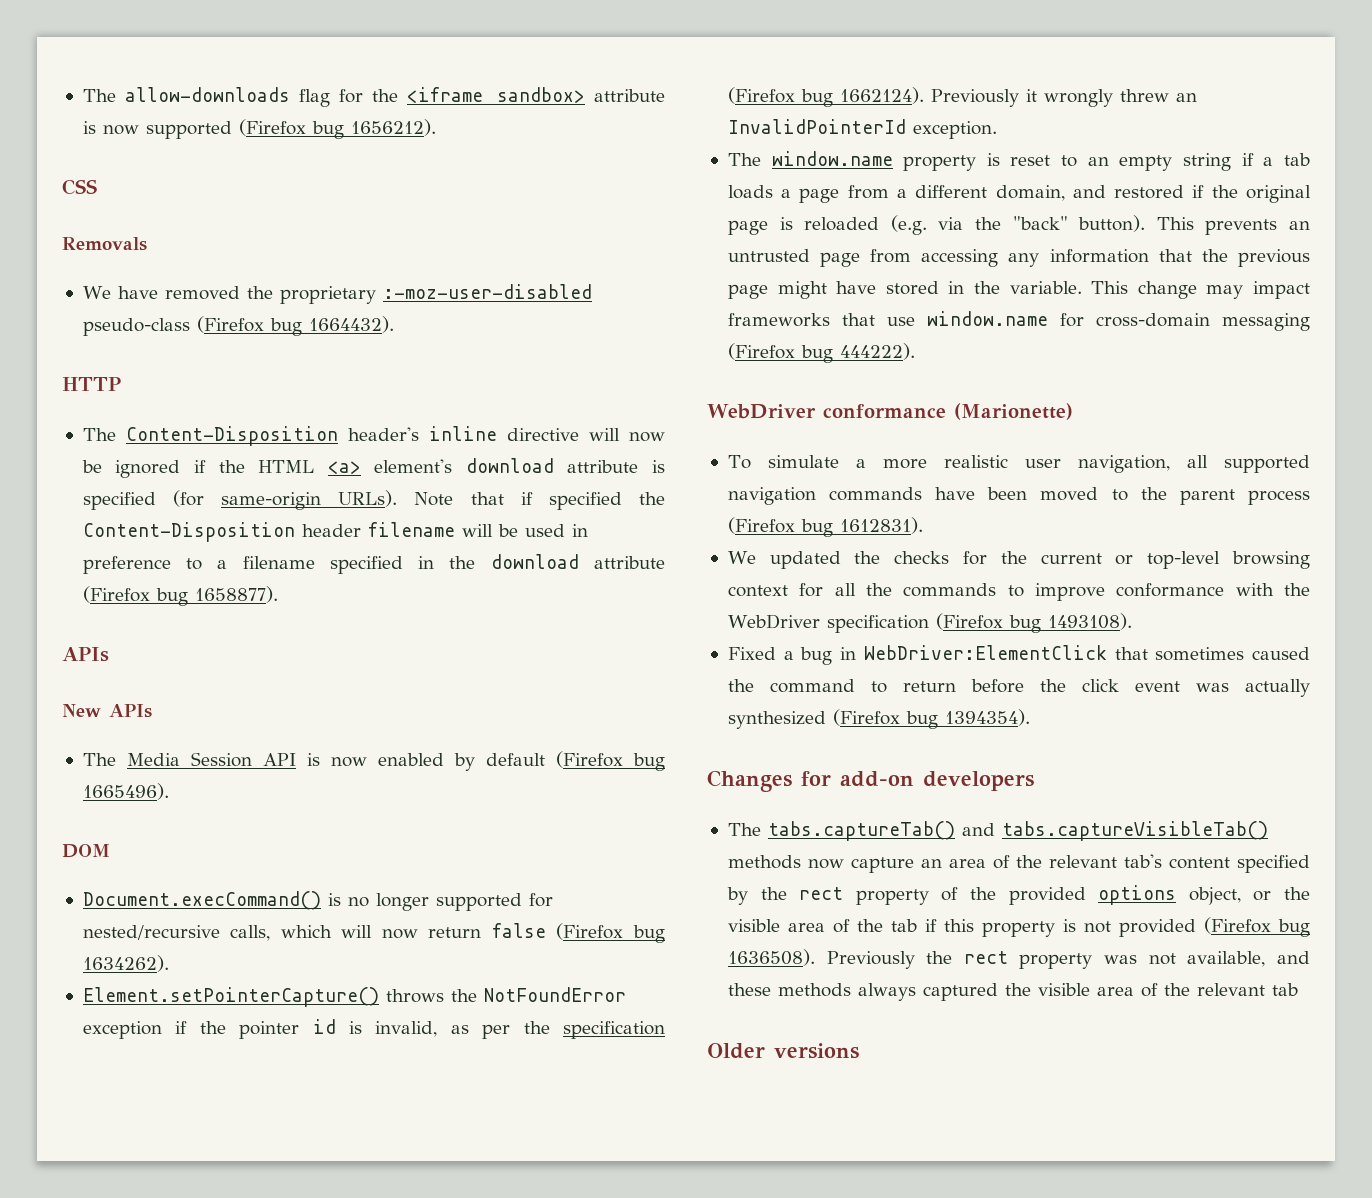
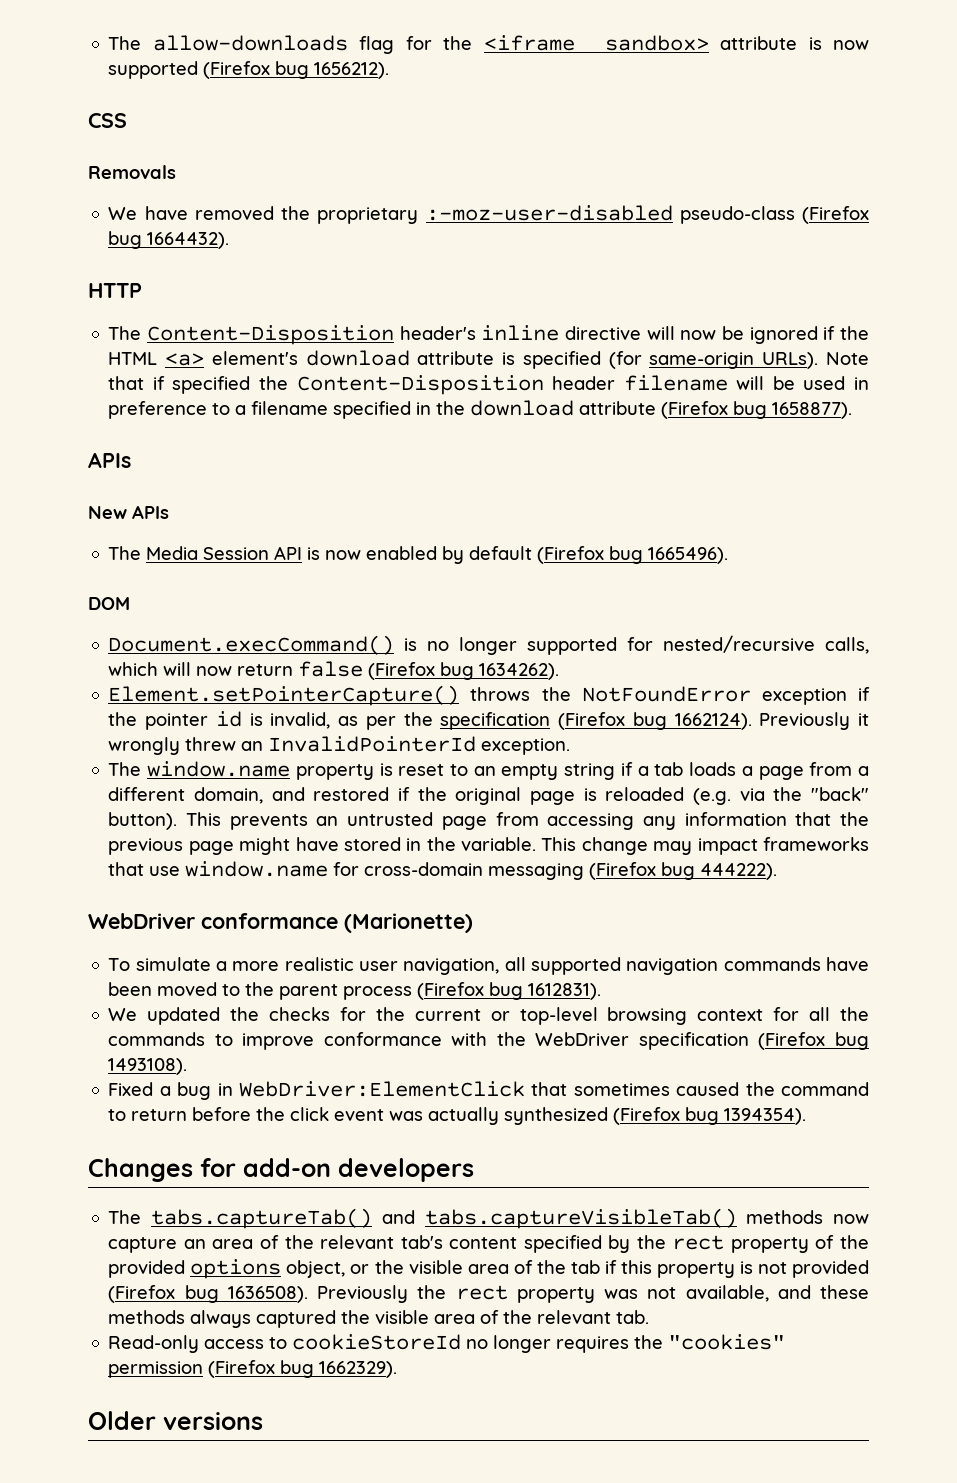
[1271,983,1298,996] tab -> [616,1310,650,1324] [108,1334,786,1353] [108,1360,398,1378] tab. // Read-only access to cookieStoreId no longer requires the "cookies" permission (Firefox bug 1662329).

